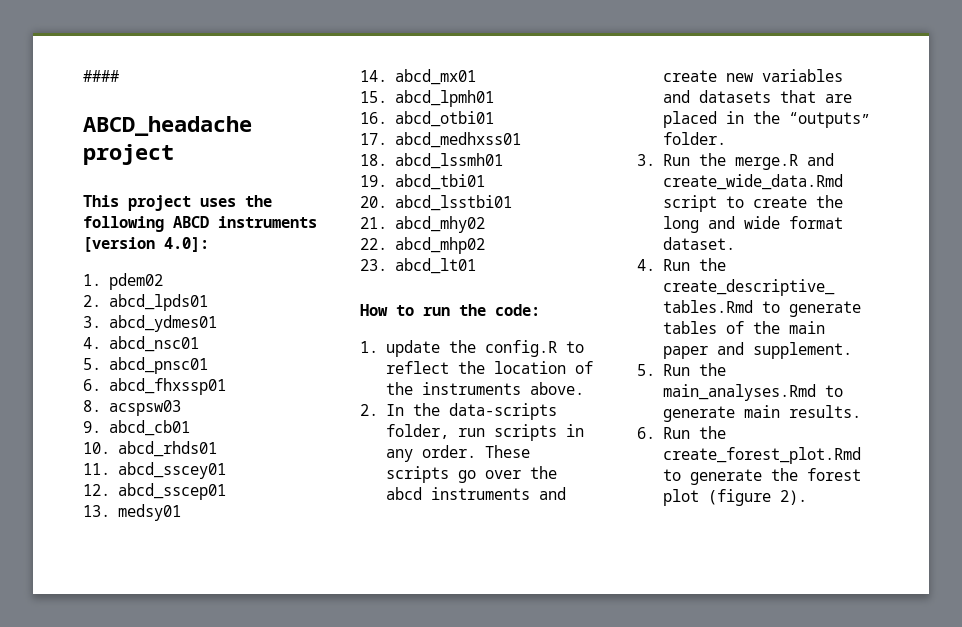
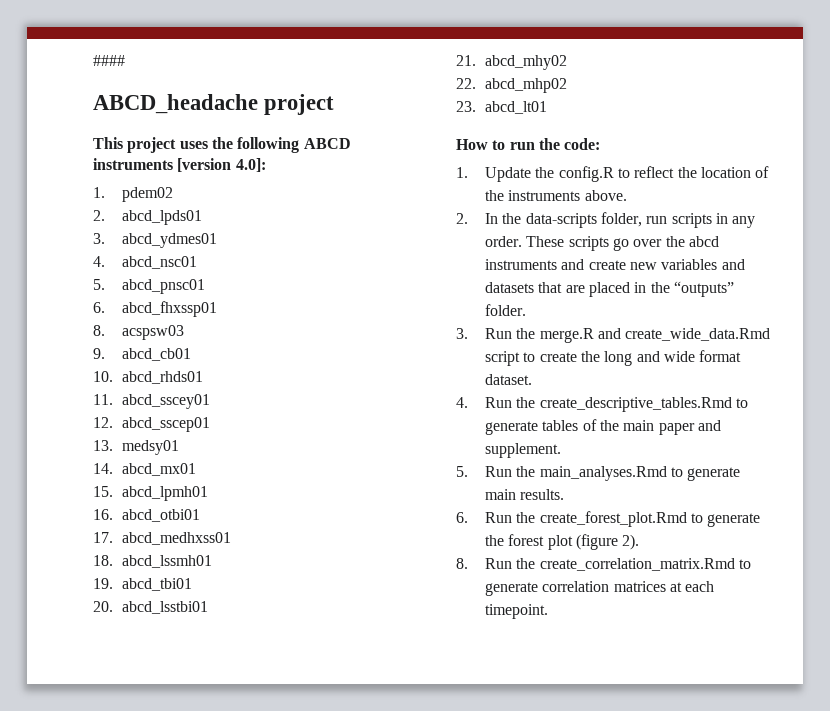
[385,340,440,357] update -> [485,167,532,182] Update
(807, 497) none -> [456,558,751,571] [485,581,715,596] [485,604,549,619] // 8. Run the create_correlation_matrix.Rmd to generate correlation matrices at each timepoint.

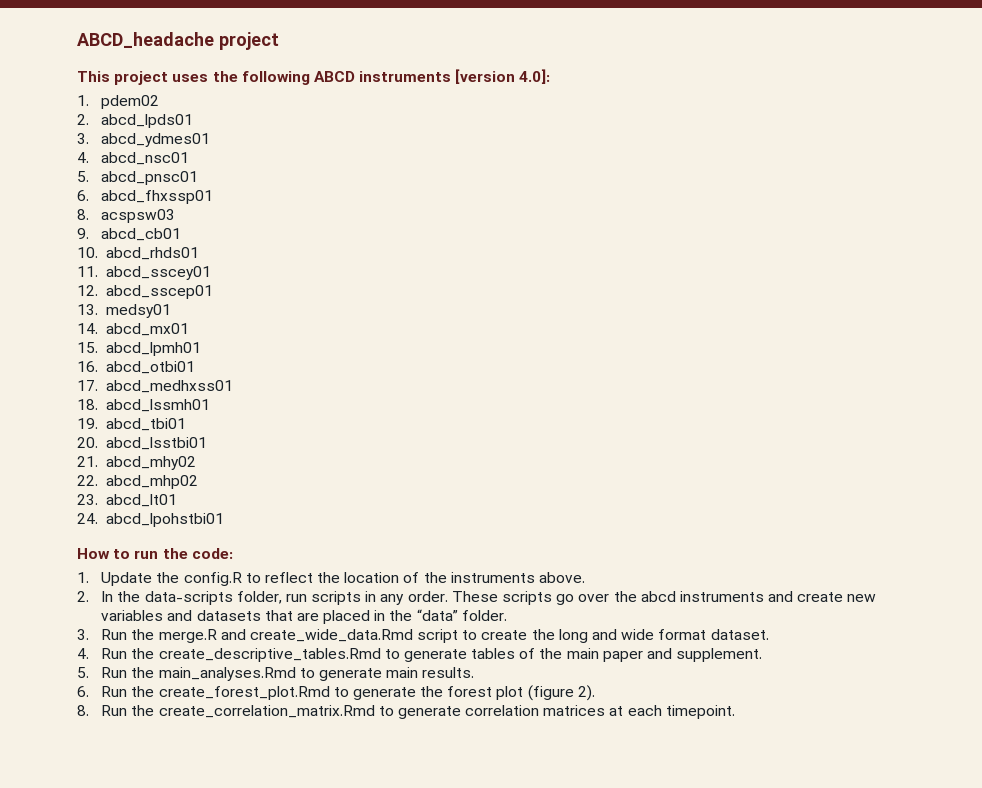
[93,55,125,66] #### // -> (77, 40) none
(548, 107) none -> [77,513,224,527] // 24. abcd_lpohstbi01
[673,281,734,297] “outputs” -> [416,609,458,621] “data”

